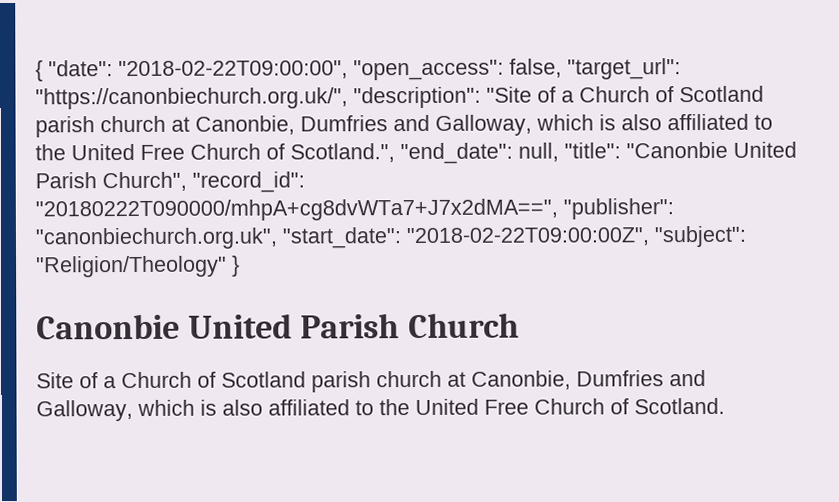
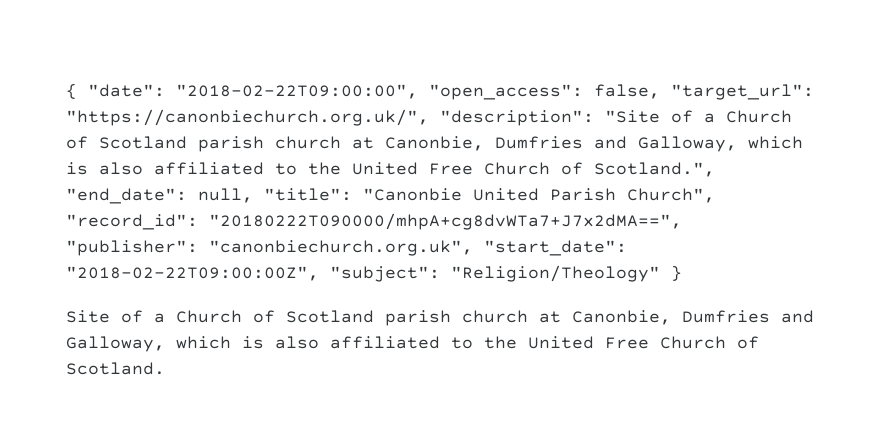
[36,312,519,340] // Canonbie United Parish Church -> (682, 273) none

